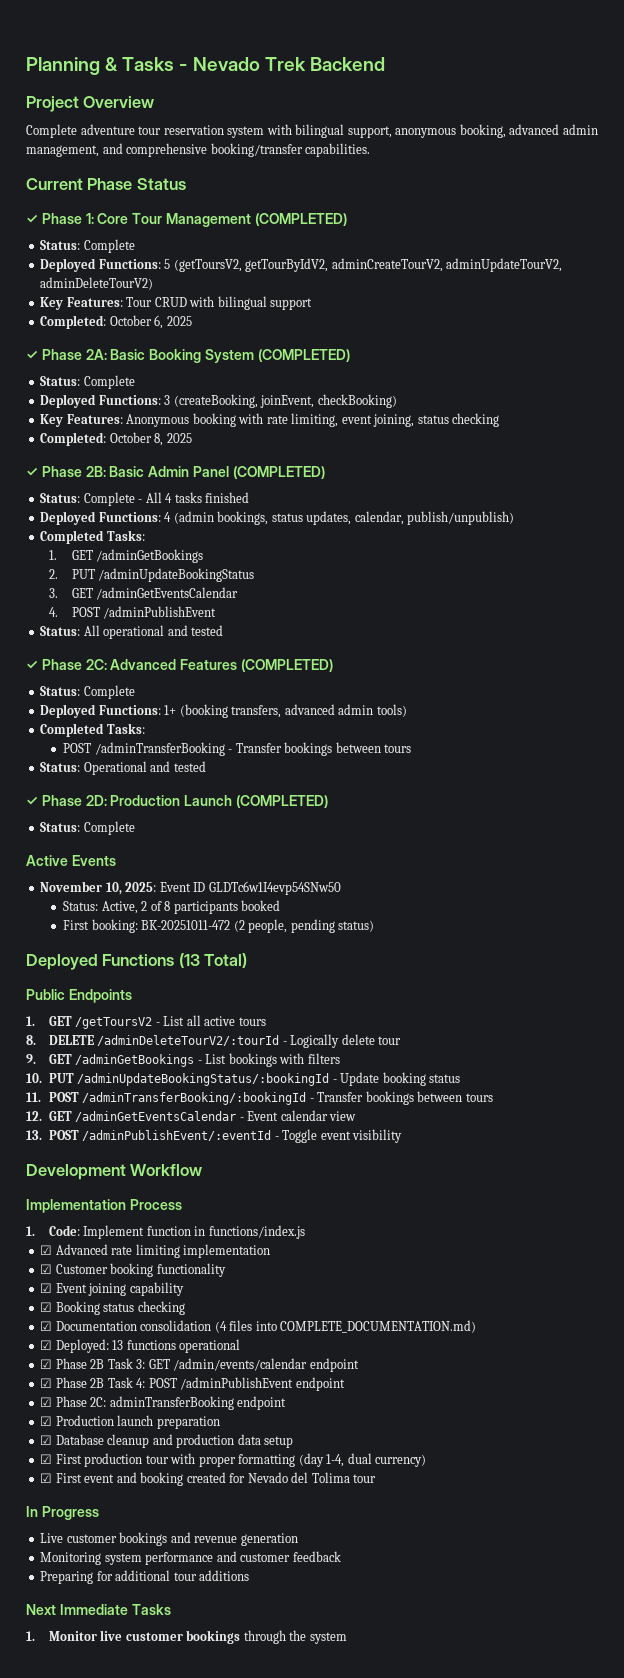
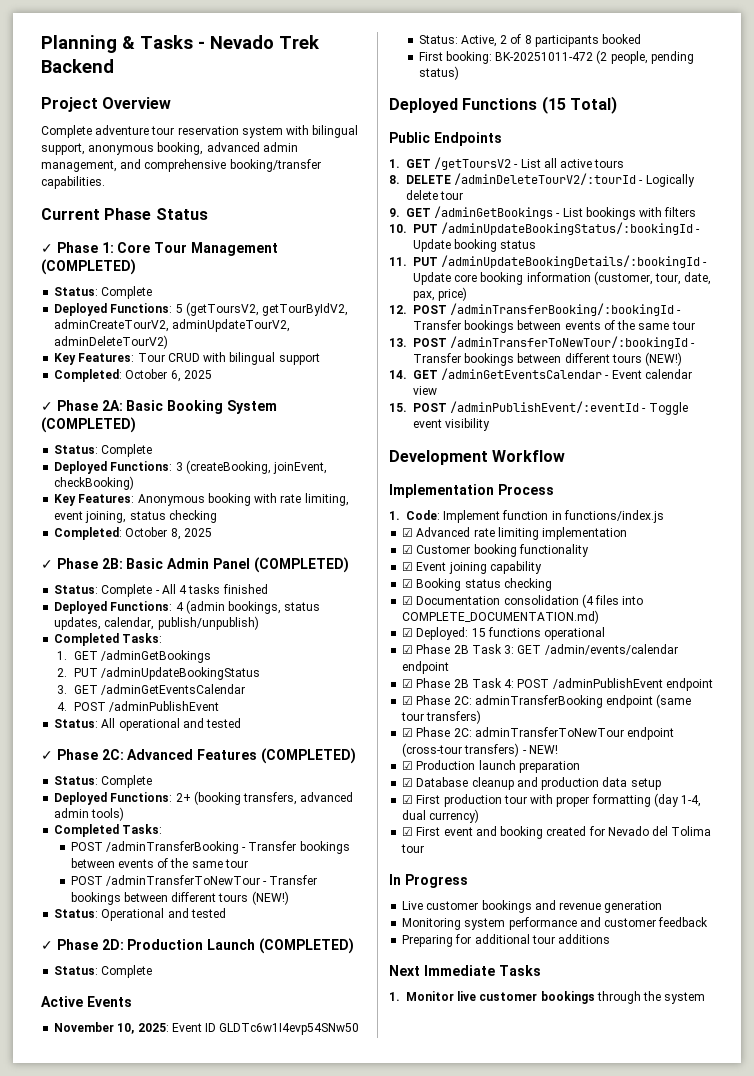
[164,705,177,715] 1+ -> [175,793,191,802] 2+
[384,744,412,753] tours -> [117,858,248,868] [70,875,318,886] [70,891,289,905] events of the same tour // POST /adminTransferToNewTour - Transfer bookings between different tours (NEW!)
[178,953,200,968] (13 -> [541,96,566,114] (15
(41, 1097) none -> [413,255,708,268] [413,271,712,285] [413,287,468,301] [389,305,407,314] PUT /adminUpdateBookingDetails/:bookingId - Update core booking information (customer, tour, date, pax, price) // 12.
[465,1093,493,1102] [26,1111,42,1121] tours // 12. -> [564,320,695,330] [389,336,696,349] [413,352,683,366] [389,370,407,379] events of the same tour // 13. POST /adminTransferToNewTour/:bookingId - Transfer bookings between different tours (NEW!) // 14.
[26,1130,42,1140] 13. -> [389,403,407,412] 15.
[112,1340,124,1350] 13 -> [471,628,486,637] 15
(287, 1403) none -> [656,694,692,708] [401,710,482,724] [402,727,675,740] [402,743,558,757] (same tour transfers) // ☑ Phase 2C: adminTransferToNewTour endpoint (cross-tour transfers) - NEW!

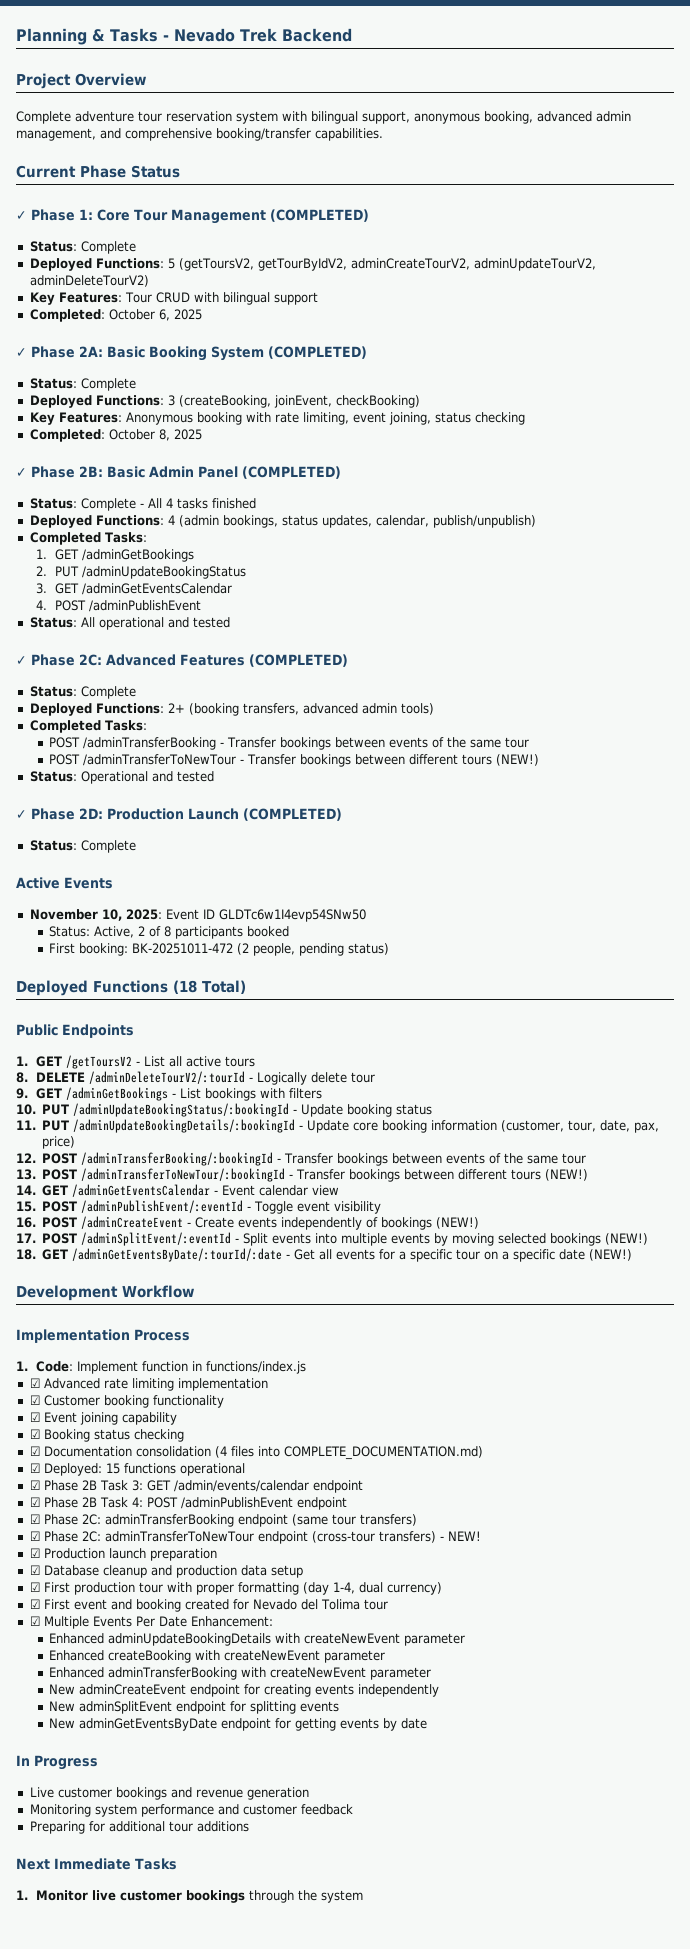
[541,96,566,114] (15 -> [173,980,197,994] (18
(491, 424) none -> [16,1216,480,1230] [16,1232,649,1246] [16,1248,633,1262] // 16. POST /adminCreateEvent - Create events independently of bookings (NEW!) // 17. POST /adminSplitEvent/:eventId - Split events into multiple events by moving selected bookings (NEW!) // 18. GET /adminGetEventsByDate/:tourId/:date - Get all events for a specific tour on a specific date (NEW!)
(425, 848) none -> [29,1616,273,1629] [49,1633,466,1646] [49,1650,386,1663] [49,1667,432,1680] [49,1684,440,1697] [49,1701,340,1714] [49,1718,428,1731] // ☑ Multiple Events Per Date Enhancement: // Enhanced adminUpdateBookingDetails with createNewEvent parameter // Enhanced createBooking with createNewEvent parameter // Enhanced adminTransferBooking with createNewEvent parameter // New adminCreateEvent endpoint for creating events independently // New adminSplitEvent endpoint for splitting events // New adminGetEventsByDate endpoint for getting events by date

